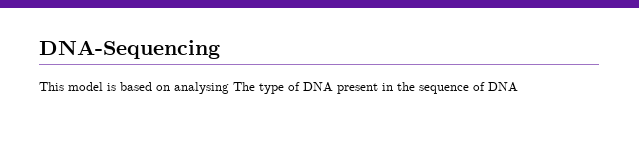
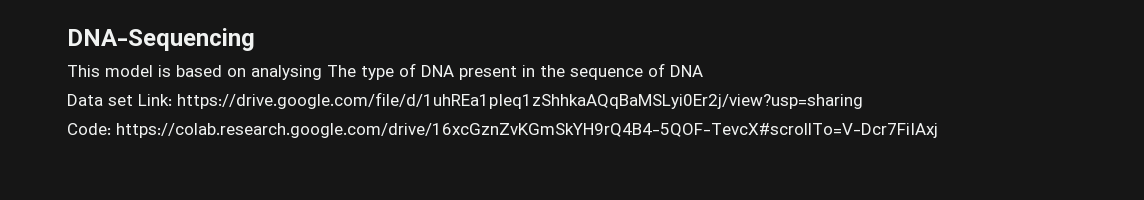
(518, 87) none -> [67,92,863,109] [67,123,938,138] // Data set Link: https://drive.google.com/file/d/1uhREa1pIeq1zShhkaAQqBaMSLyi0Er2j/view?usp=sharing // Code: https://colab.research.google.com/drive/16xcGznZvKGmSkYH9rQ4B4-5QOF-TevcX#scrollTo=V-Dcr7FiIAxj

